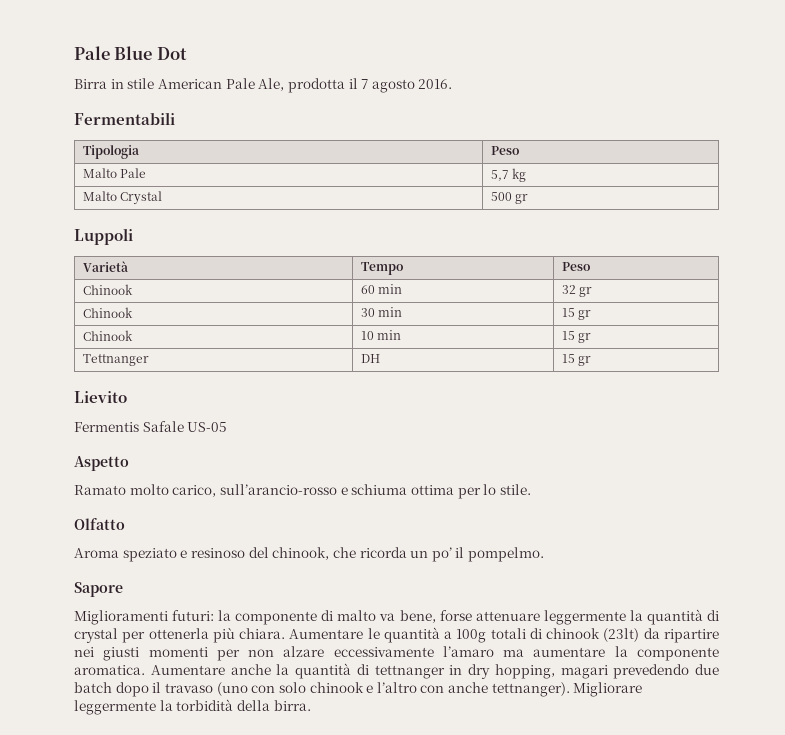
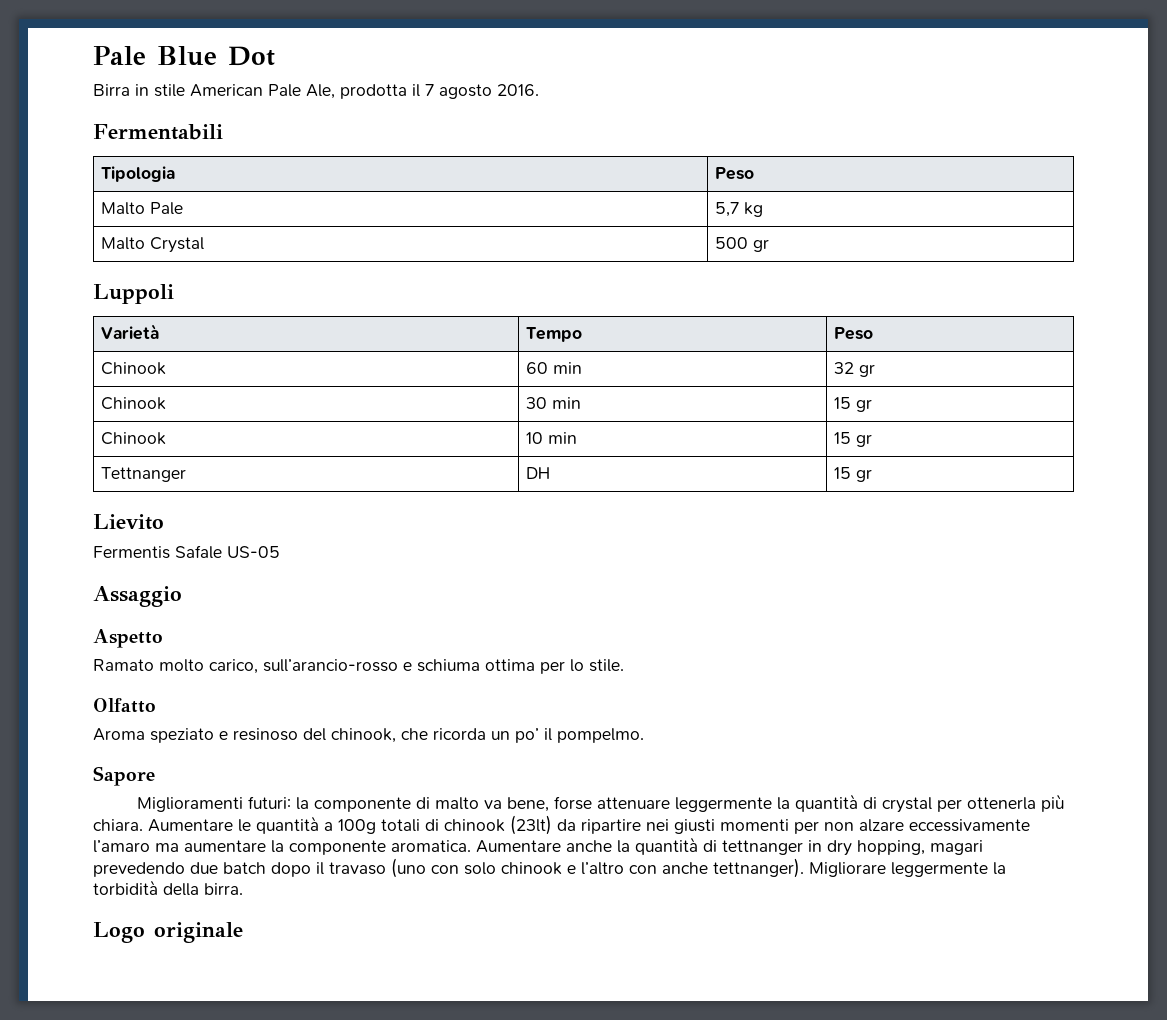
(228, 427) none -> [93,586,182,607] // Assaggio
(311, 705) none -> [93,922,243,943] // Logo originale

